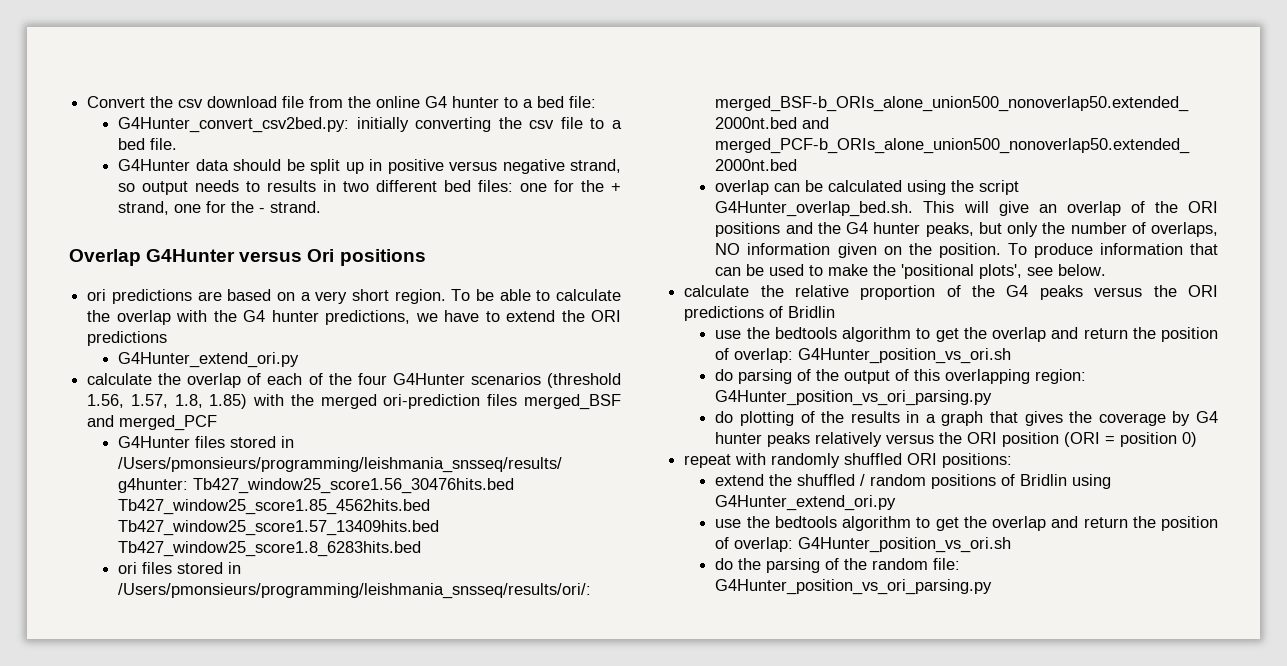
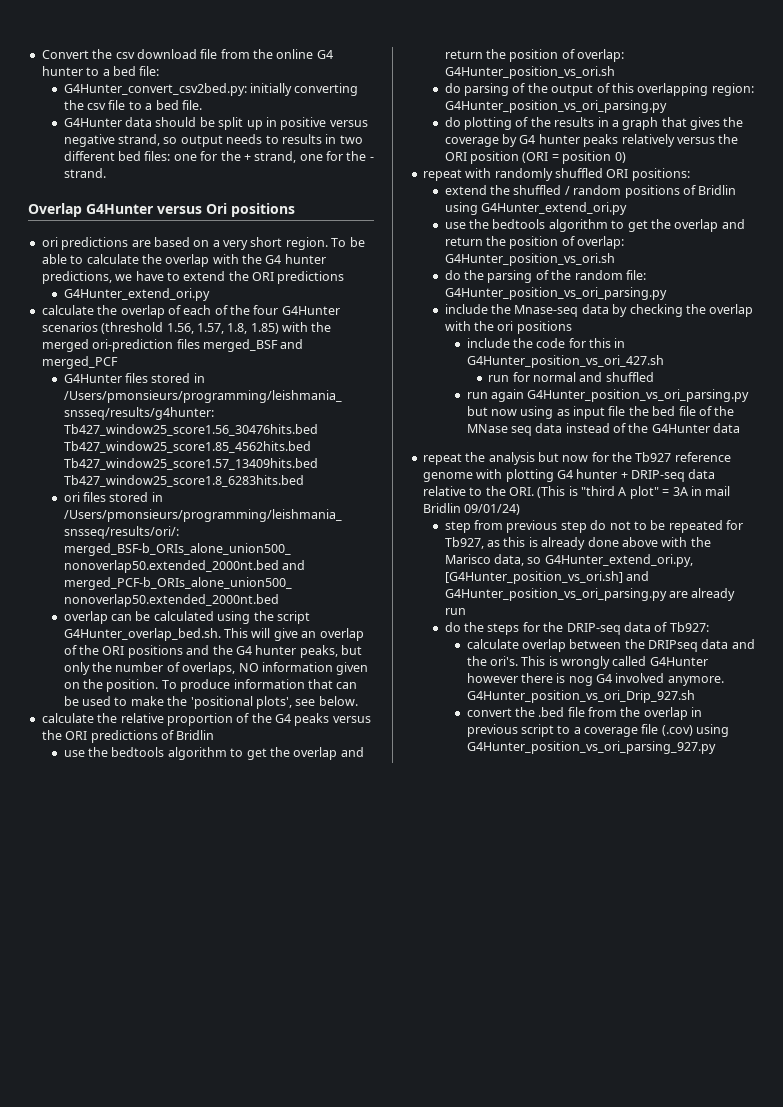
(993, 587) none -> [444,304,754,317] [444,321,572,334] [466,338,626,348] [466,355,664,368] [488,372,654,382] [466,389,750,402] [466,406,735,419] [466,423,741,436] [422,452,731,465] [422,469,716,482] [422,486,731,499] [422,503,521,515] [444,520,743,533] [444,537,711,550] [444,554,693,567] [444,571,649,584] [444,588,736,601] [444,608,466,615] [444,622,709,635] [466,639,755,652] [466,656,708,669] [466,673,724,686] [466,690,695,703] [466,707,703,720] [466,724,730,737] [466,741,716,754] // include the Mnase-seq data by checking the overlap with the ori positions // include the code for this in G4Hunter_position_vs_ori_427.sh // run for normal and shuffled // run again G4Hunter_position_vs_ori_parsing.py but now using as input file the bed file of the MNase seq data instead of the G4Hunter data // repeat the analysis but now for the Tb927 reference genome with plotting G4 hunter + DRIP-seq data relative to the ORI. (This is "third A plot" = 3A in mail Bridlin 09/01/24) // step from previous step do not to be repeated for Tb927, as this is already done above with the Marisco data, so G4Hunter_extend_ori.py, [G4Hunter_position_vs_ori.sh] and G4Hunter_position_vs_ori_parsing.py are already run // do the steps for the DRIP-seq data of Tb927: // calculate overlap between the DRIPseq data and the ori's. This is wrongly called G4Hunter however there is nog G4 involved anymore. G4Hunter_position_vs_ori_Drip_927.sh // convert the .bed file from the overlap in previous script to a coverage file (.cov) using G4Hunter_position_vs_ori_parsing_927.py

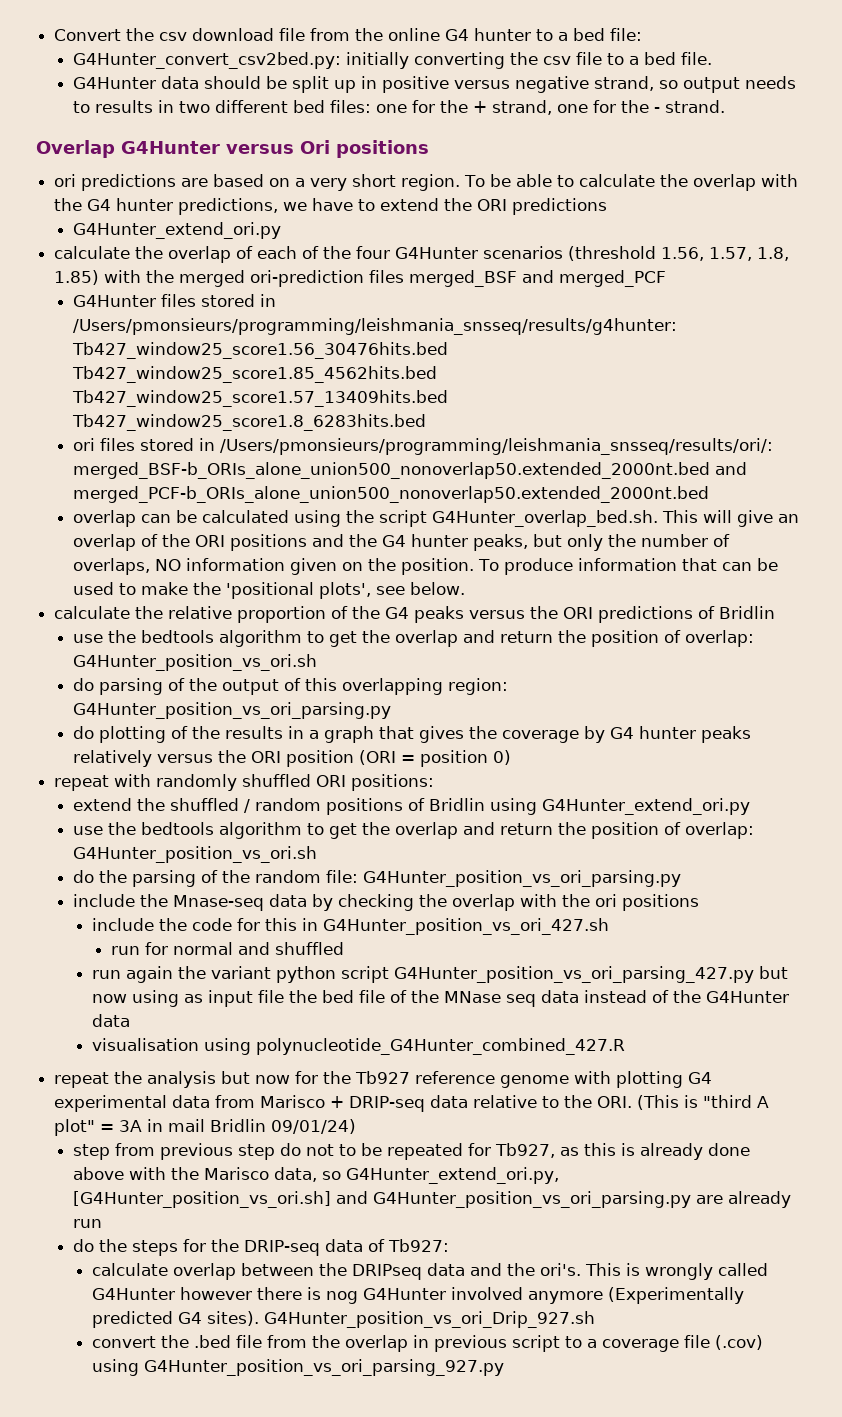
[527,389,750,402] G4Hunter_position_vs_ori_parsing.py -> [178,966,755,983] the variant python script G4Hunter_position_vs_ori_parsing_427.py
(741, 428) none -> [92,1038,626,1055] // visualisation using polynucleotide_G4Hunter_combined_427.R
[576,469,618,479] hunter -> [54,1095,326,1112] experimental data from Marisco
[595,673,724,686] G4 involved anymore. -> [363,1287,745,1304] [92,1311,260,1328] G4Hunter involved anymore (Experimentally predicted G4 sites).

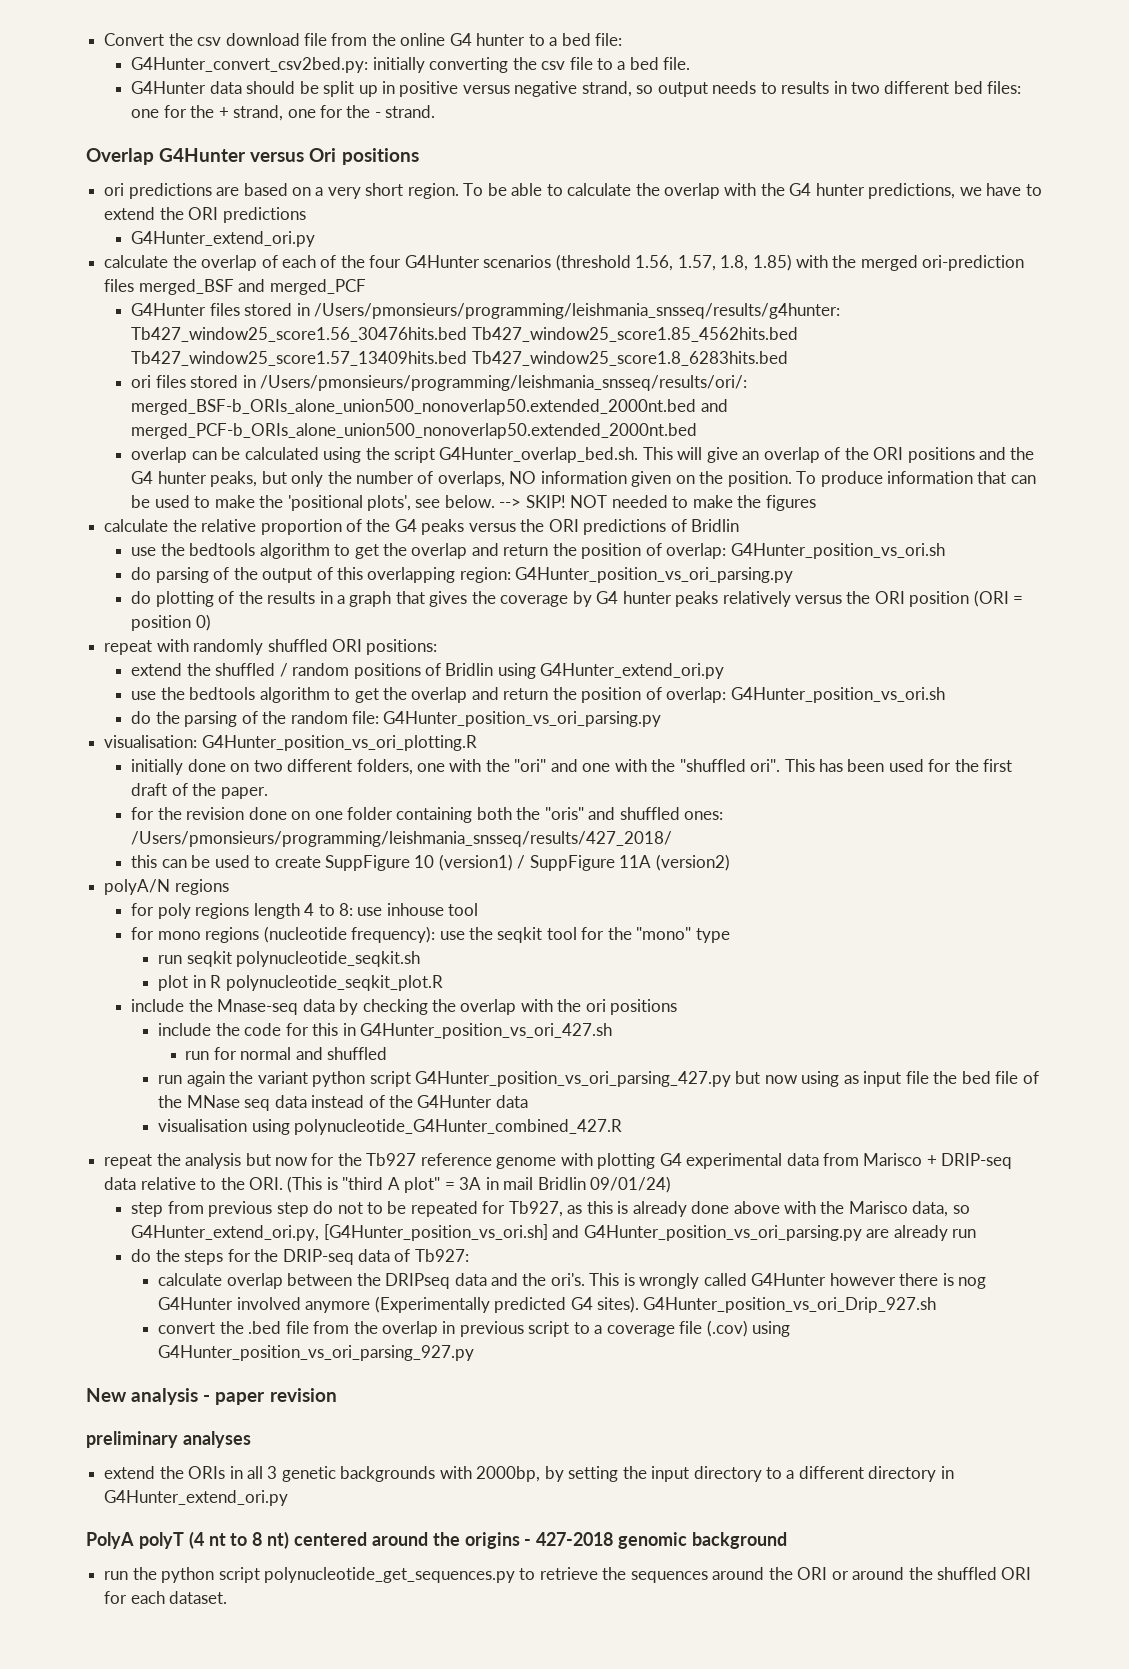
(466, 588) none -> [499,495,816,511] --> SKIP! NOT needed to make the figures
(682, 878) none -> [104,735,477,751] [131,759,1013,775] [131,783,268,799] [131,807,724,823] [131,831,673,847] [131,854,730,871] [104,879,229,895] [131,903,479,919] [131,926,730,943] [158,951,421,967] [158,975,443,991] // visualisation: G4Hunter_position_vs_ori_plotting.R // initially done on two different folders, one with the "ori" and one with the "shuffled ori". This has been used for the first draft of the paper. // for the revision done on one folder containing both the "oris" and shuffled ones: /Users/pmonsieurs/programming/leishmania_snsseq/results/427_2018/ // this can be used to create SuppFigure 10 (version1) / SuppFigure 11A (version2) // polyA/N regions // for poly regions length 4 to 8: use inhouse tool // for mono regions (nucleotide frequency): use the seqkit tool for the "mono" type // run seqkit polynucleotide_seqkit.sh // plot in R polynucleotide_seqkit_plot.R
(505, 1367) none -> [86,1388,337,1405] [86,1431,251,1448] [104,1466,954,1482] [104,1490,289,1506] [86,1531,788,1549] [104,1567,1032,1583] [104,1591,228,1604] // New analysis - paper revision // preliminary analyses // extend the ORIs in all 3 genetic backgrounds with 2000bp, by setting the input directory to a different directory in G4Hunter_extend_ori.py // PolyA polyT (4 nt to 8 nt) centered around the origins - 427-2018 genomic background // run the python script polynucleotide_get_sequences.py to retrieve the sequences around the ORI or around the shuffled ORI for each dataset.

